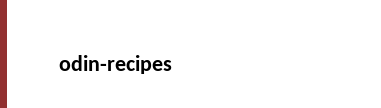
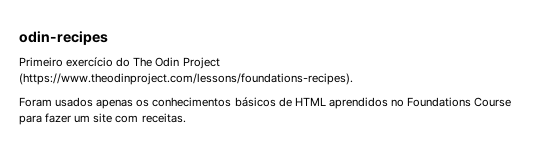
(172, 64) none -> [19,57,220,69] [19,73,353,85] [19,97,512,109] [19,113,186,125] // Primeiro exercício do The Odin Project (https://www.theodinproject.com/lessons/foundations-recipes). // Foram usados apenas os conhecimentos básicos de HTML aprendidos no Foundations Course para fazer um site com receitas.

